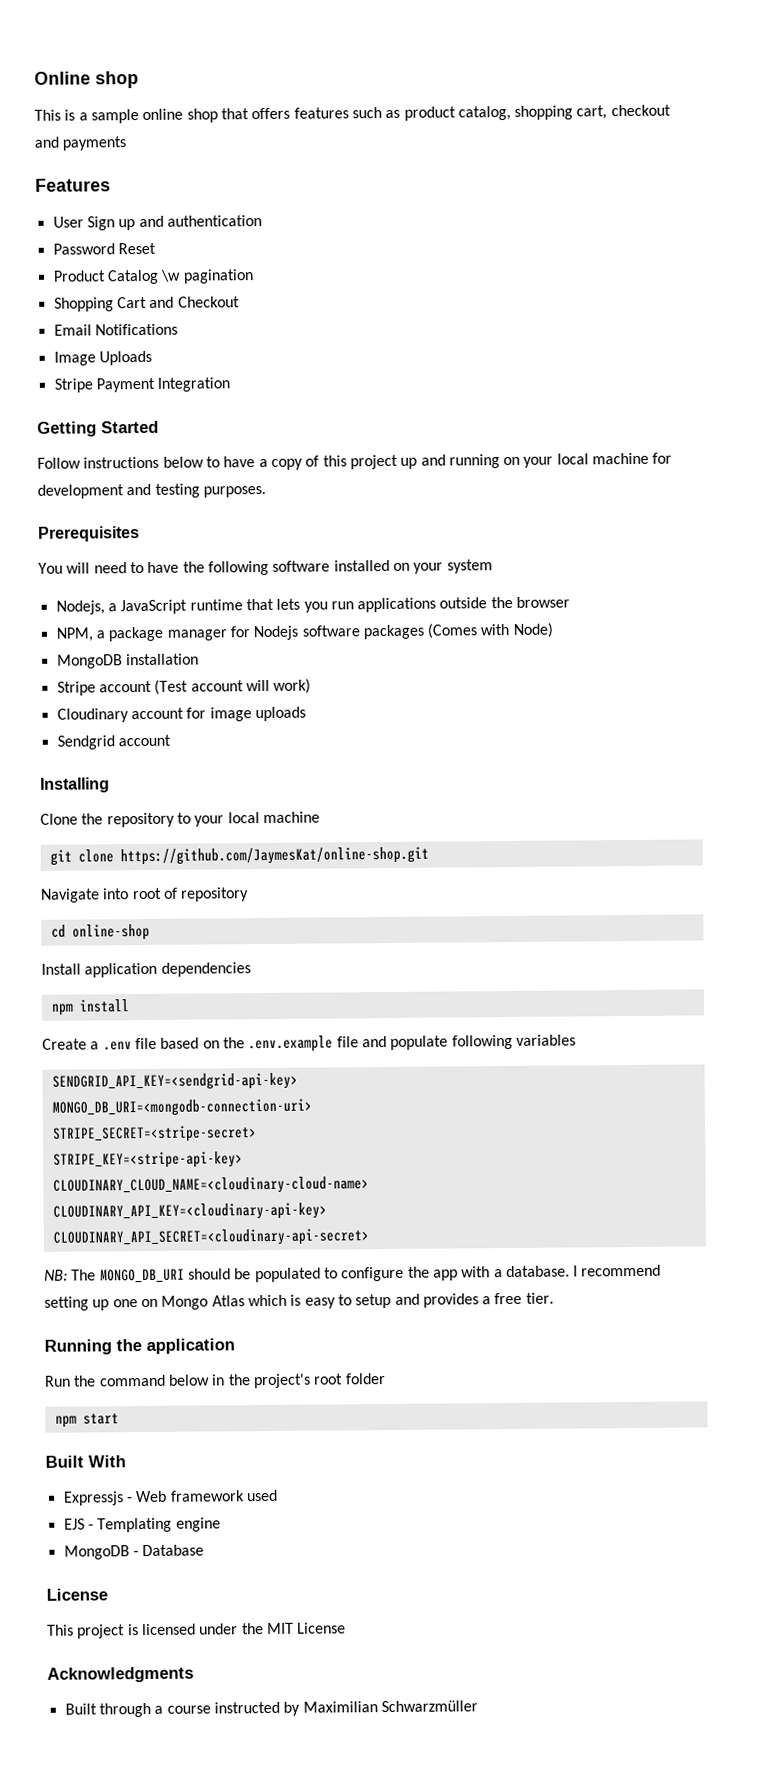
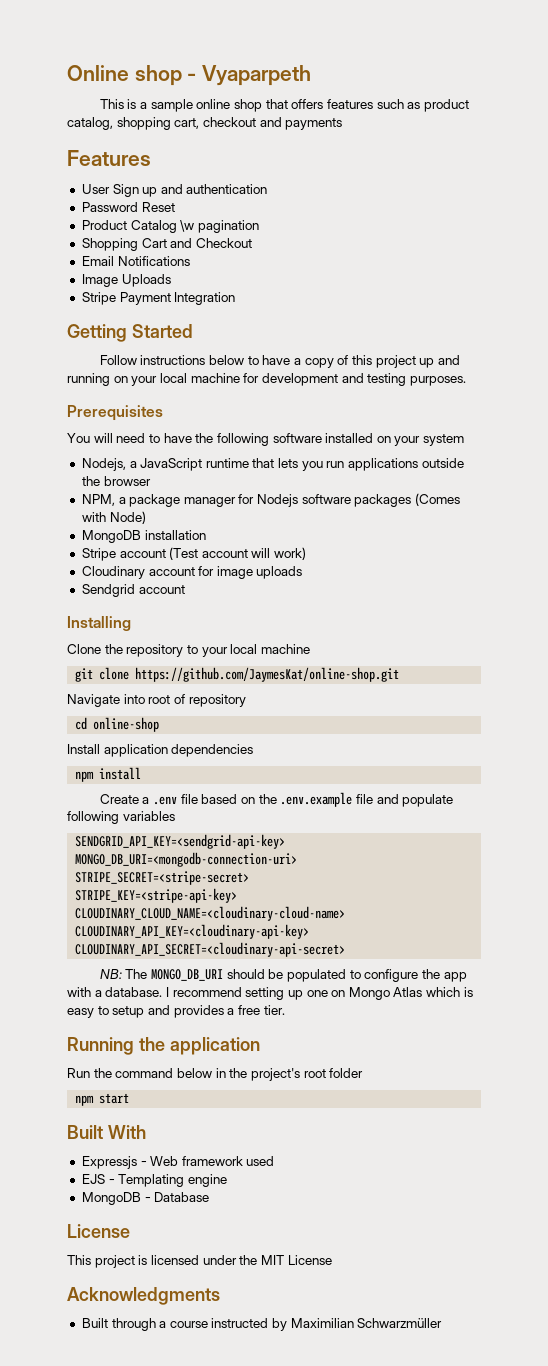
(139, 80) none -> [187,65,312,86] - Vyaparpeth

